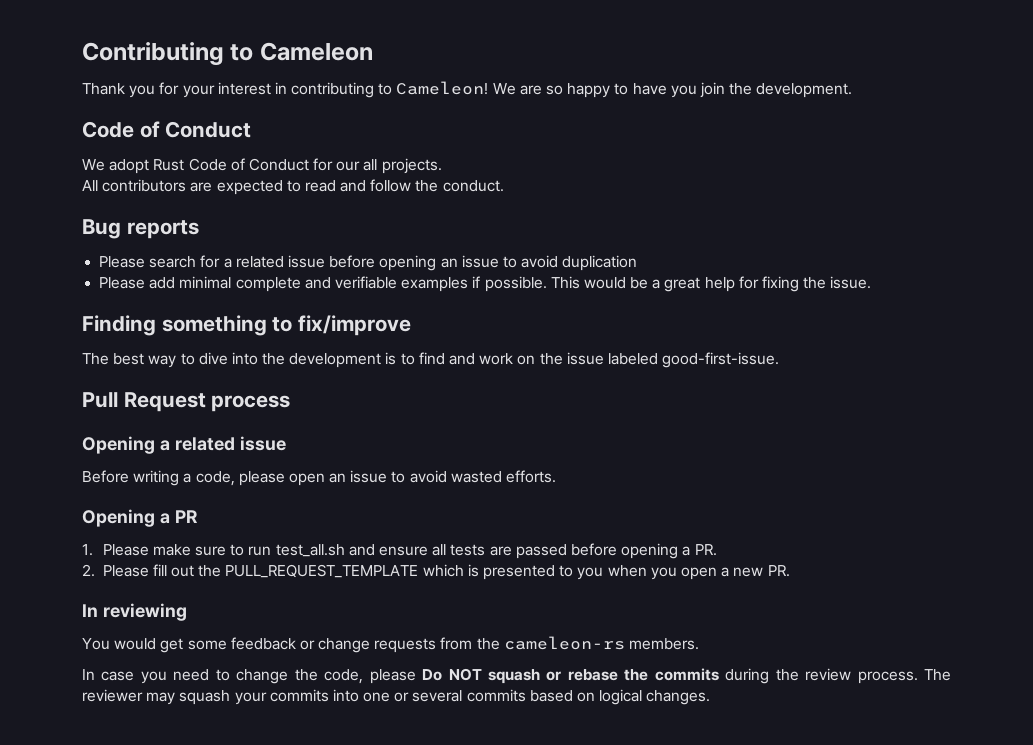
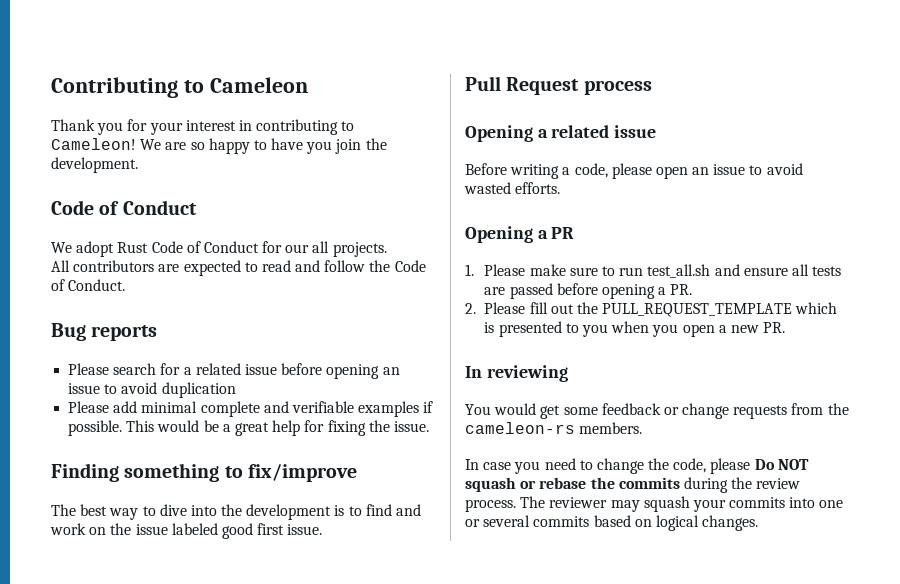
[442,180,504,192] conduct. -> [394,260,426,272] [51,279,126,291] Code of Conduct.
[662,352,780,368] good-first-issue. -> [221,523,323,539] good first issue.

